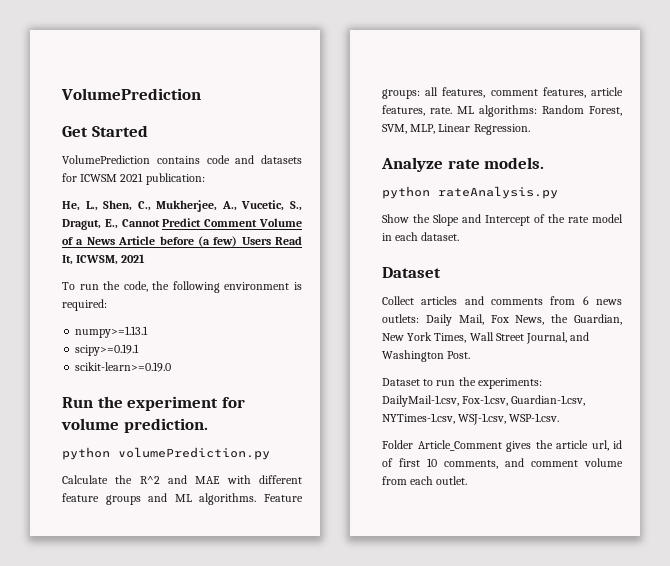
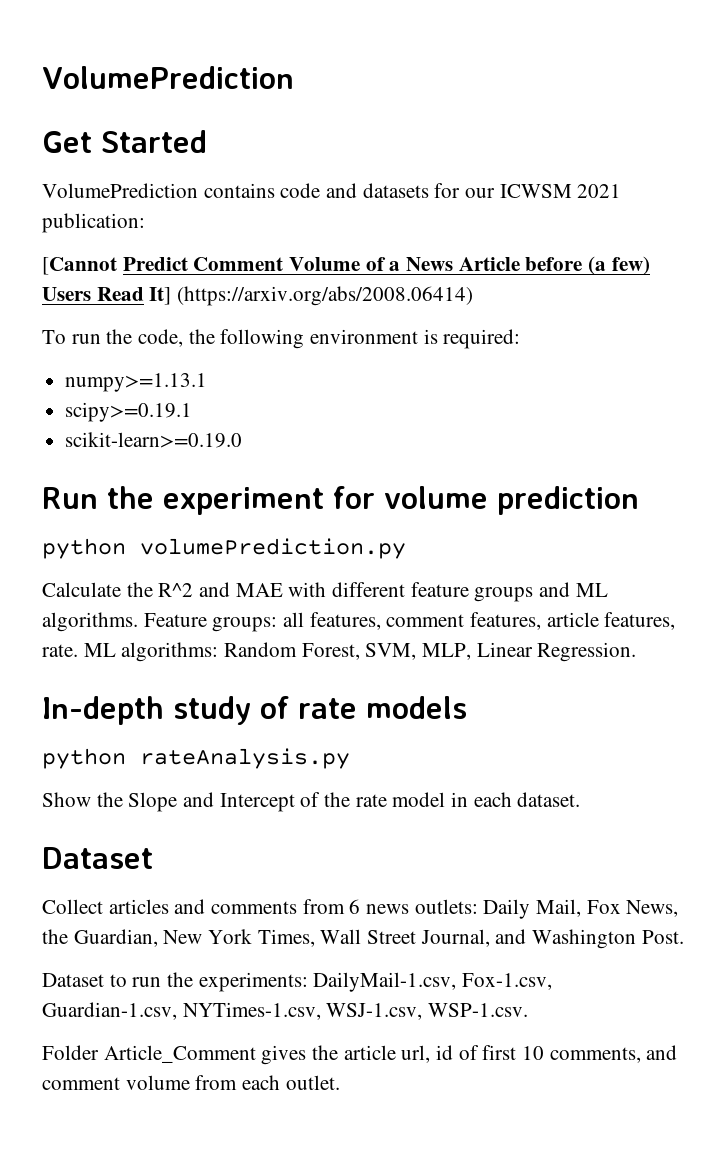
(77, 177) none -> [465,188,496,198] our
[62,200,302,212] [62,219,160,230] He, L., Shen, C., Mukherjee, A., Vucetic, S., Dragut, E., Cannot -> [42,257,117,275] [Cannot
[62,254,146,265] It, ICWSM, 2021 -> [149,286,474,306] It] (https://arxiv.org/abs/2008.06414)
[123,418,208,433] prediction. -> [497,486,639,515] prediction
[381,157,545,172] Analyze rate models. -> [42,696,467,725] In-depth study of rate models

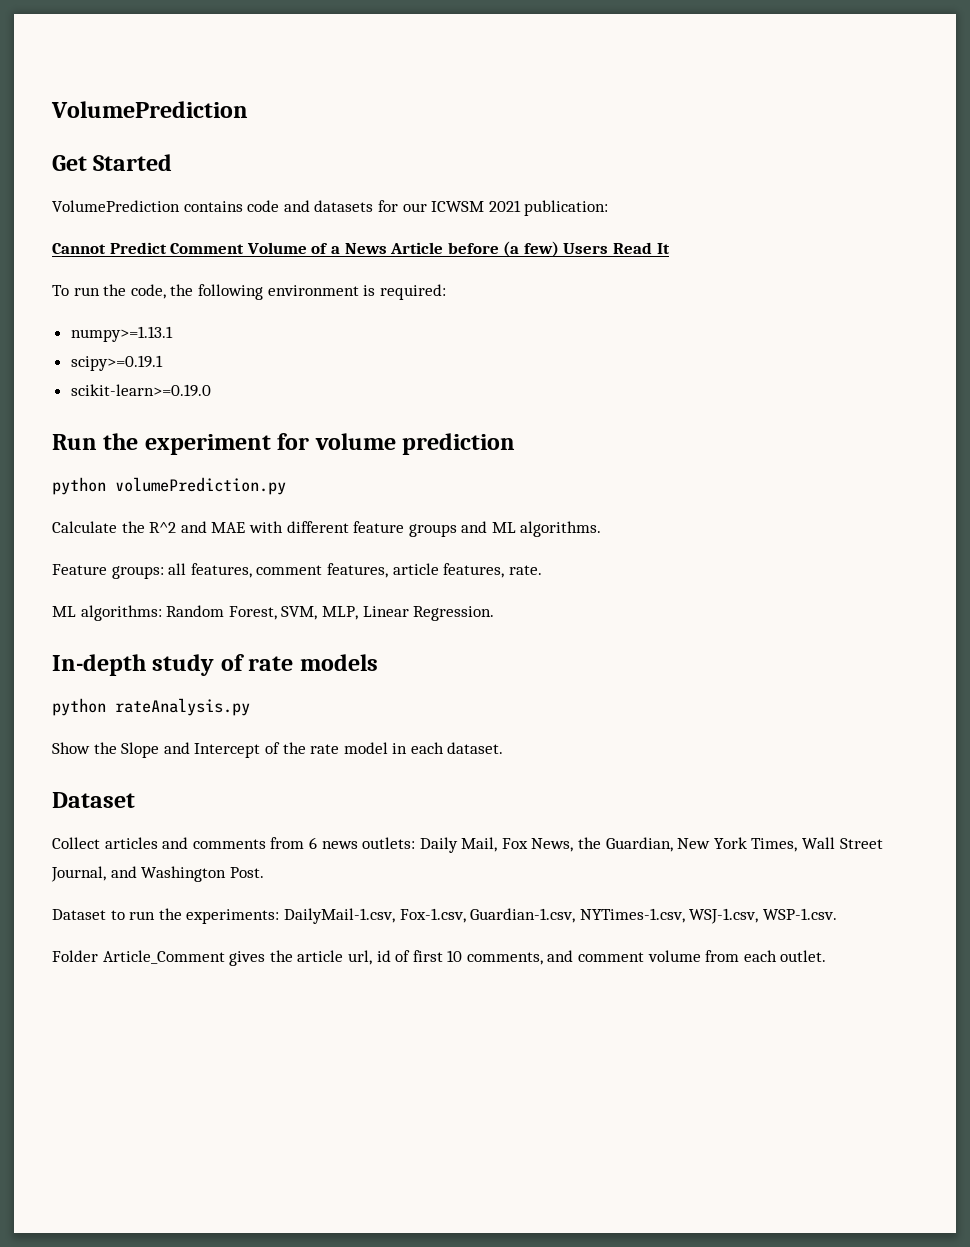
[42,257,117,275] [Cannot -> [52,243,106,254] Cannot
[149,286,474,306] It] (https://arxiv.org/abs/2008.06414) -> [656,243,670,254] It
(138, 622) none -> (602, 529) //
(78, 650) none -> (542, 570) //

